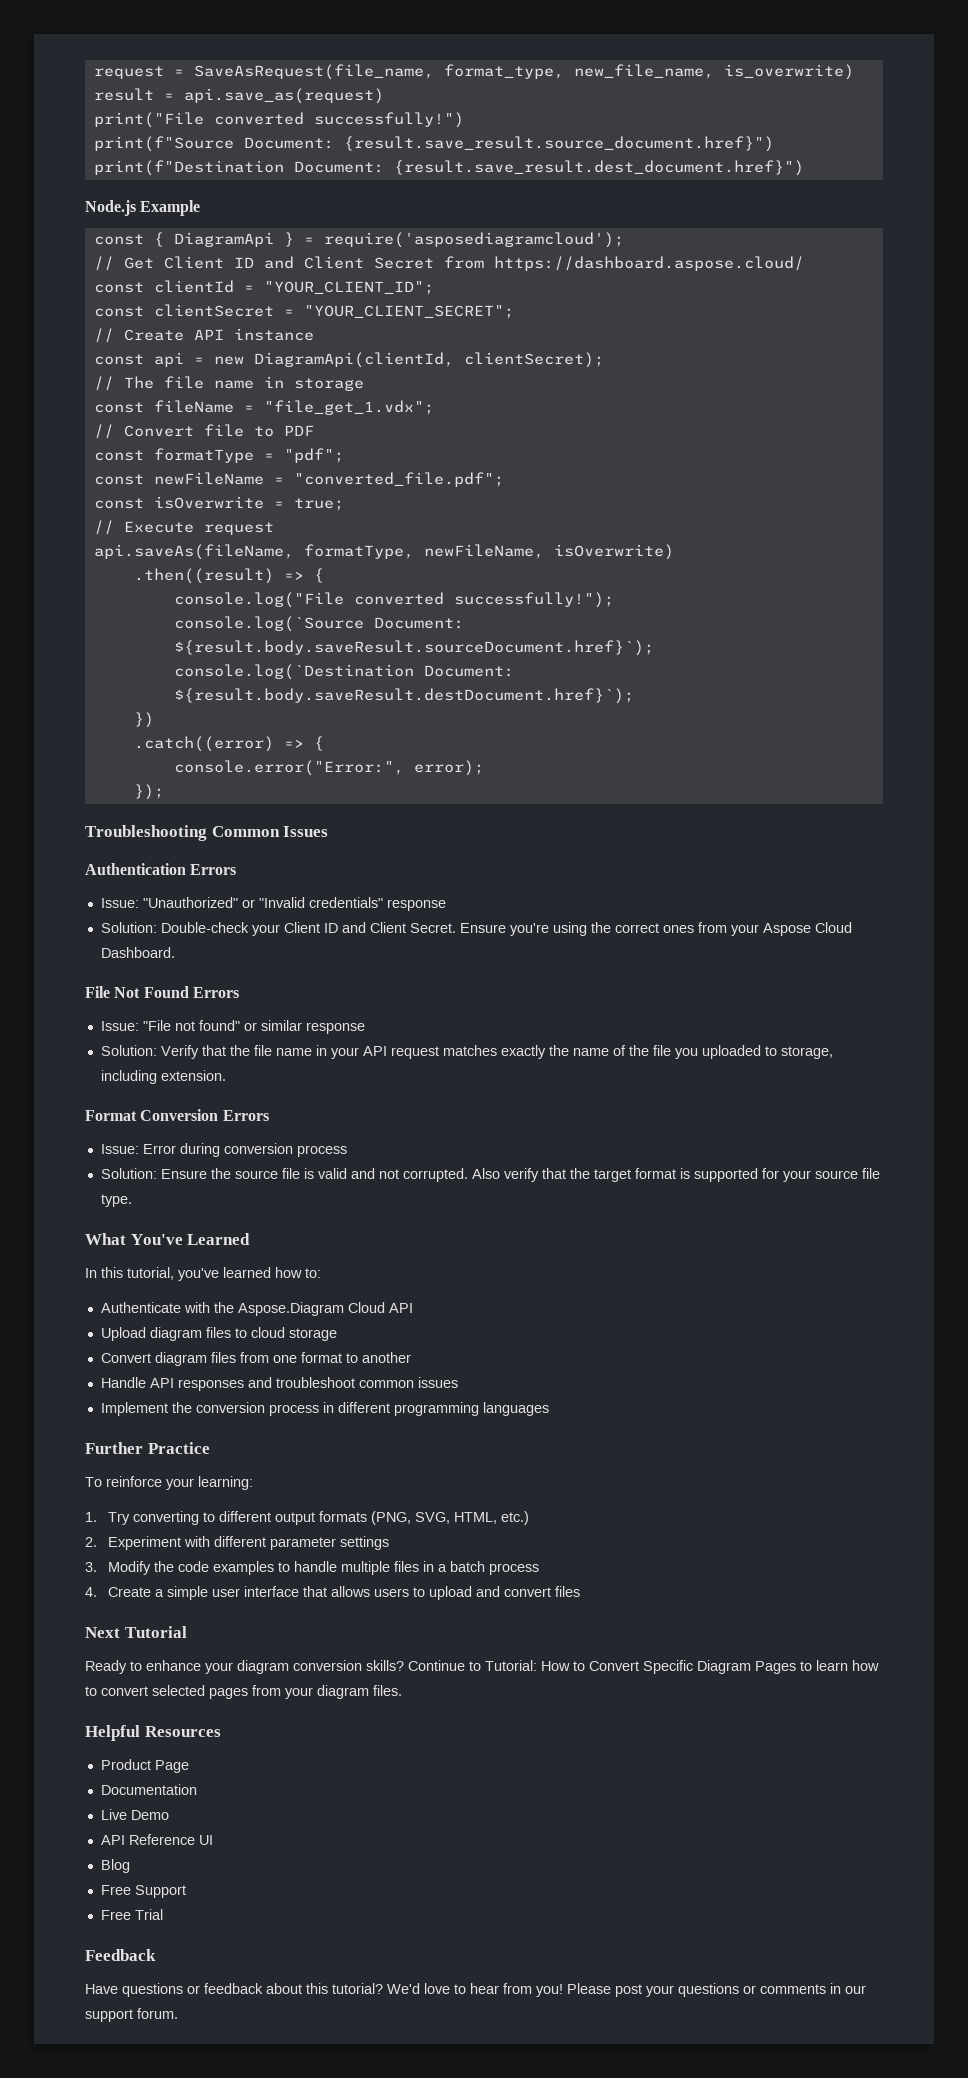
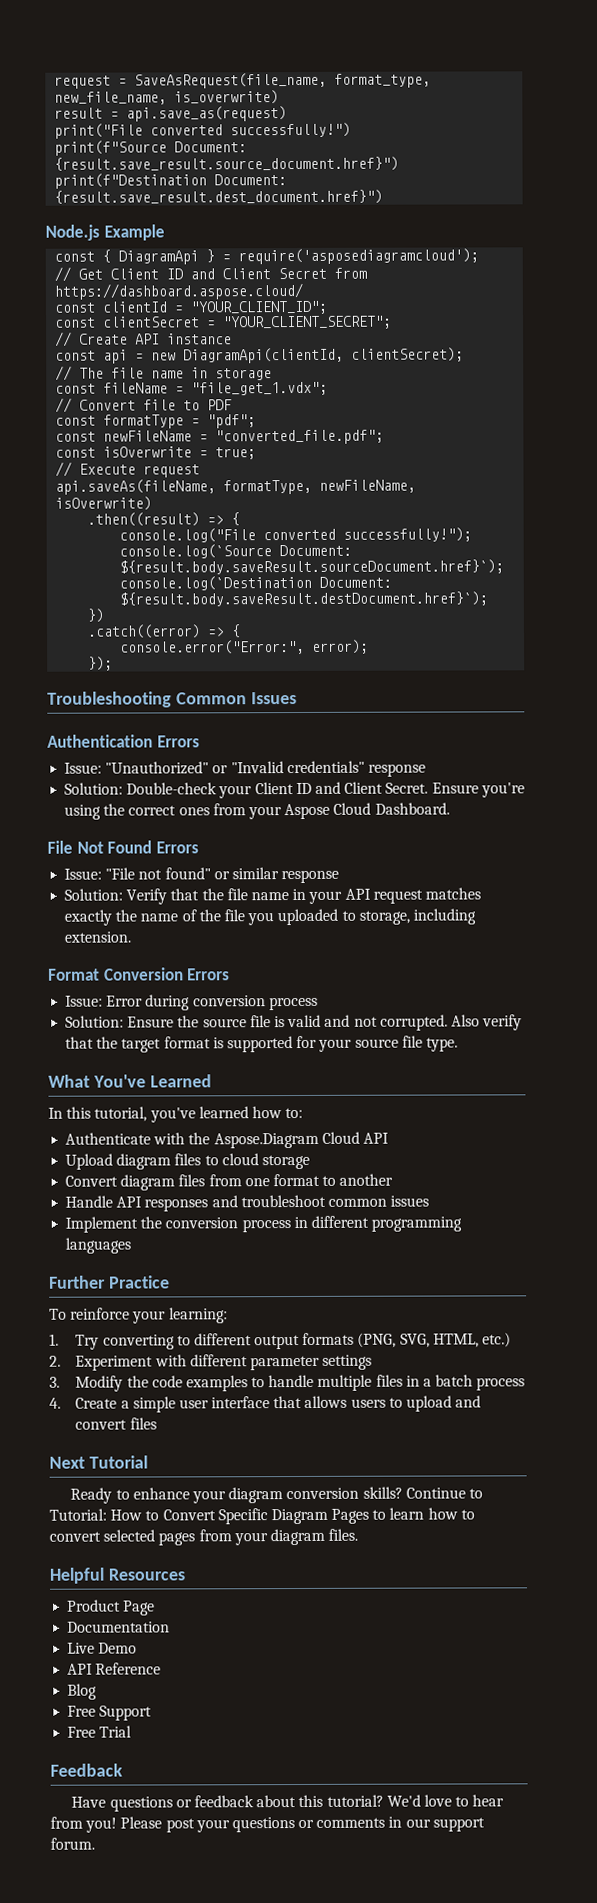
[198,1835,213,1845] UI -> (162, 1668) none

